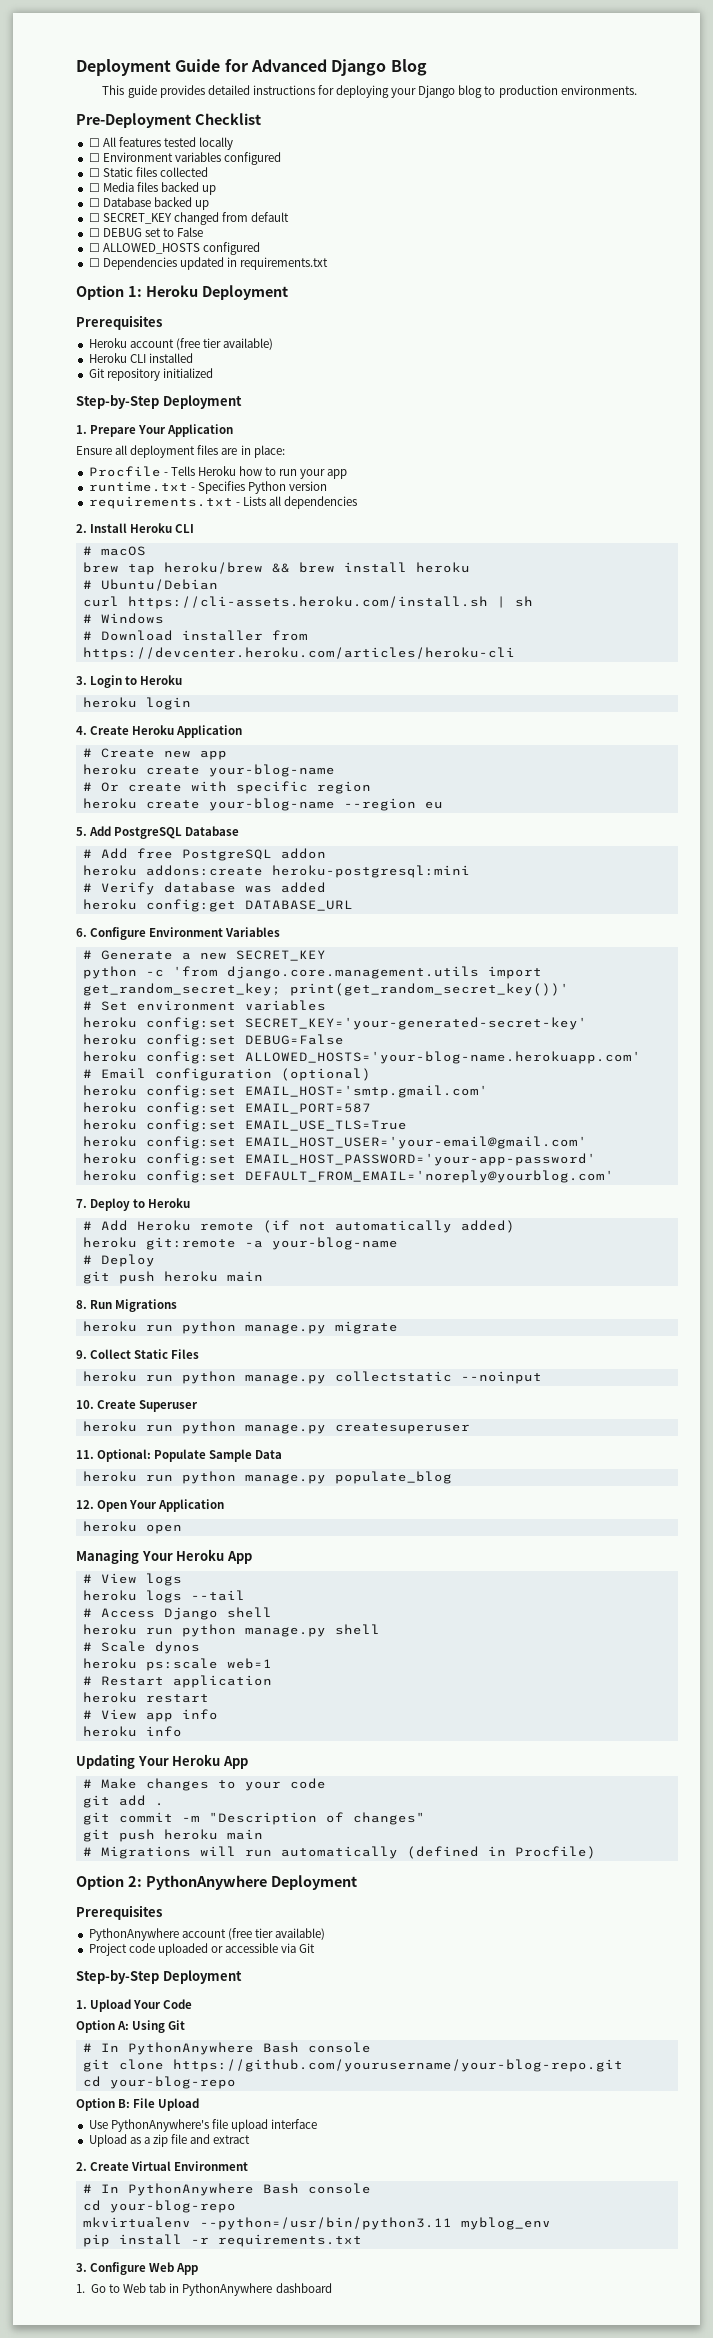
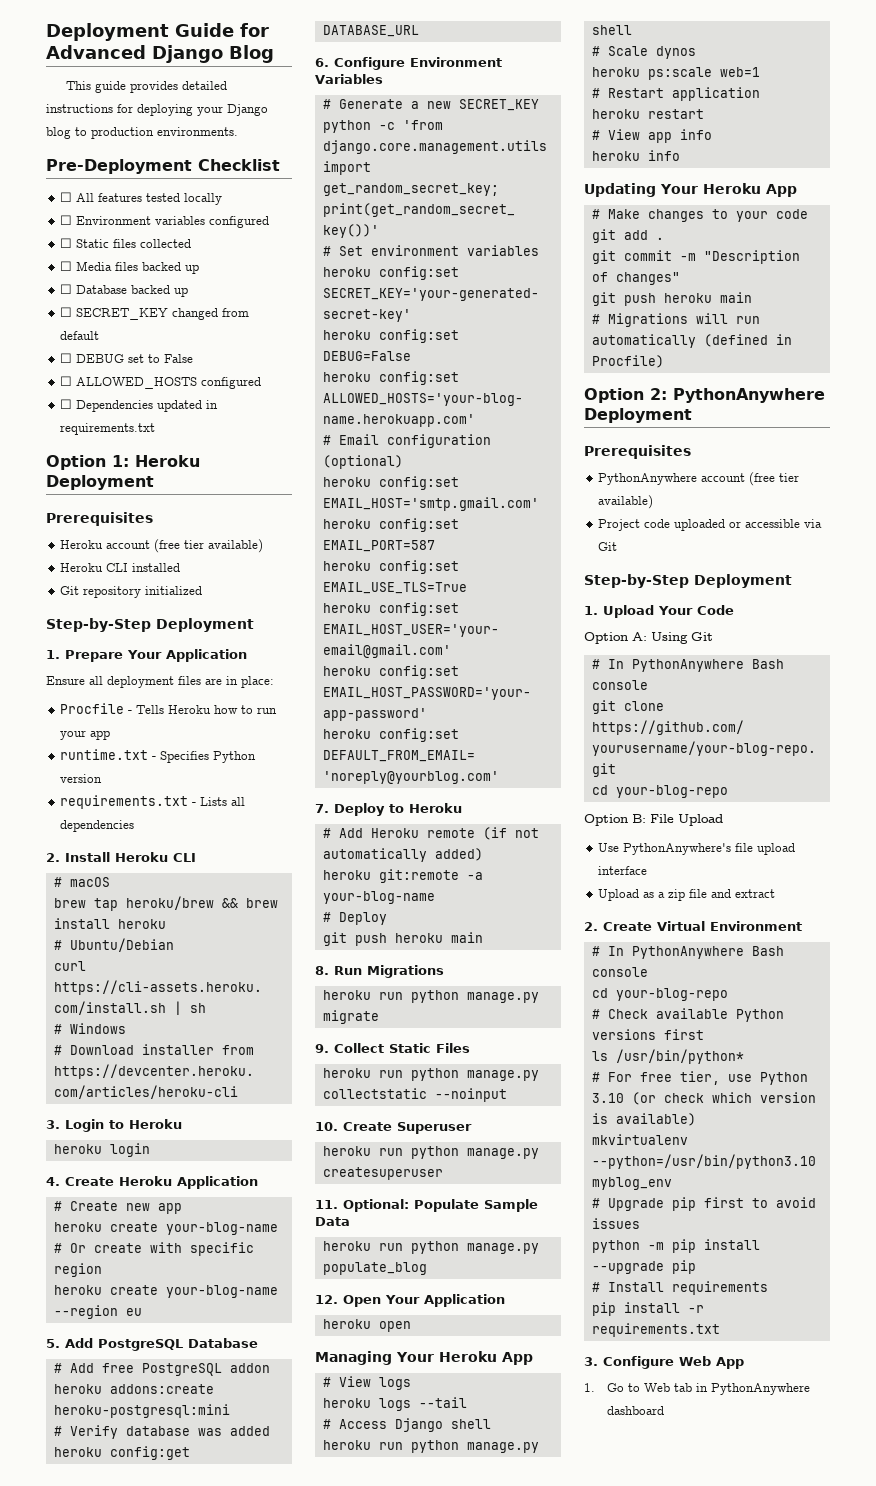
(236, 2206) none -> [591,1008,784,1022] [591,1029,704,1040] [591,1049,744,1064] [591,1071,808,1085] [591,1092,816,1105] [591,1113,696,1126] // # Check available Python versions first // ls /usr/bin/python* // # For free tier, use Python 3.10 (or check which version is available)
[199,2217,452,2230] --python=/usr/bin/python3.11 -> [591,1154,816,1169] --python=/usr/bin/python3.10
(551, 2223) none -> [591,1197,816,1211] [591,1218,640,1229] [591,1239,760,1253] [591,1260,696,1274] [591,1281,768,1295] // # Upgrade pip first to avoid issues // python -m pip install --upgrade pip // # Install requirements

